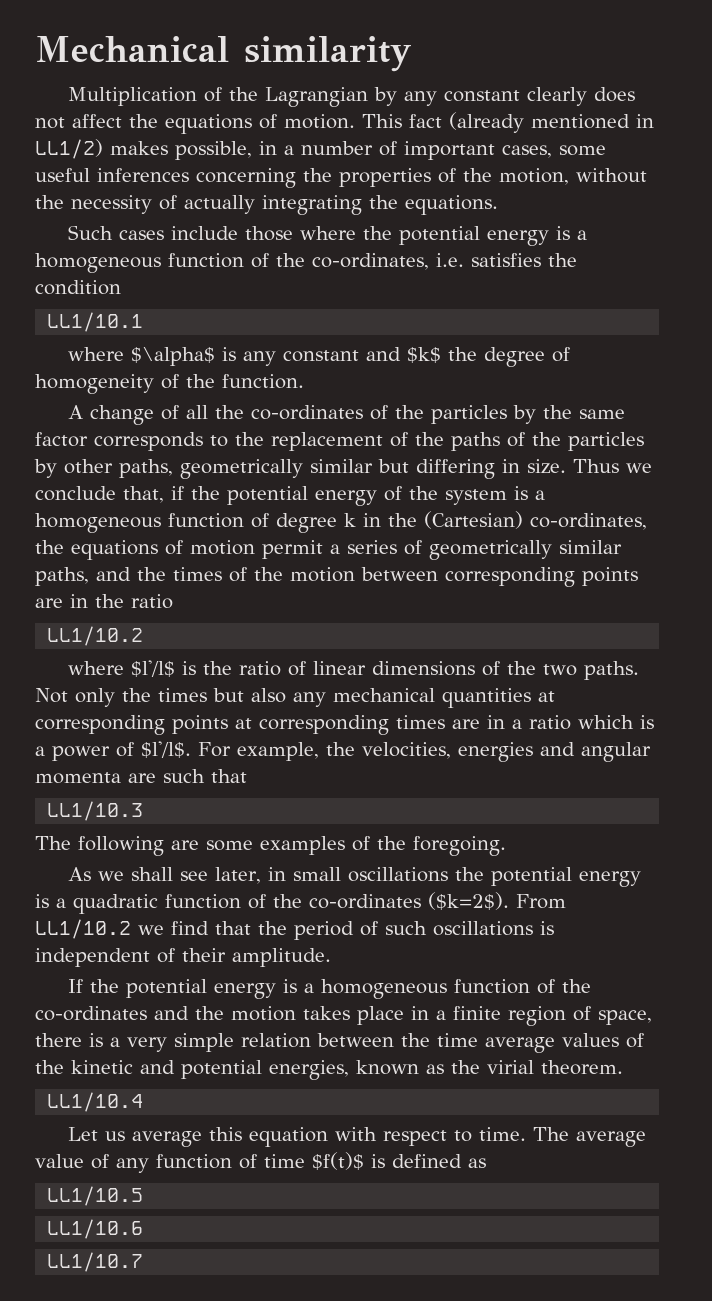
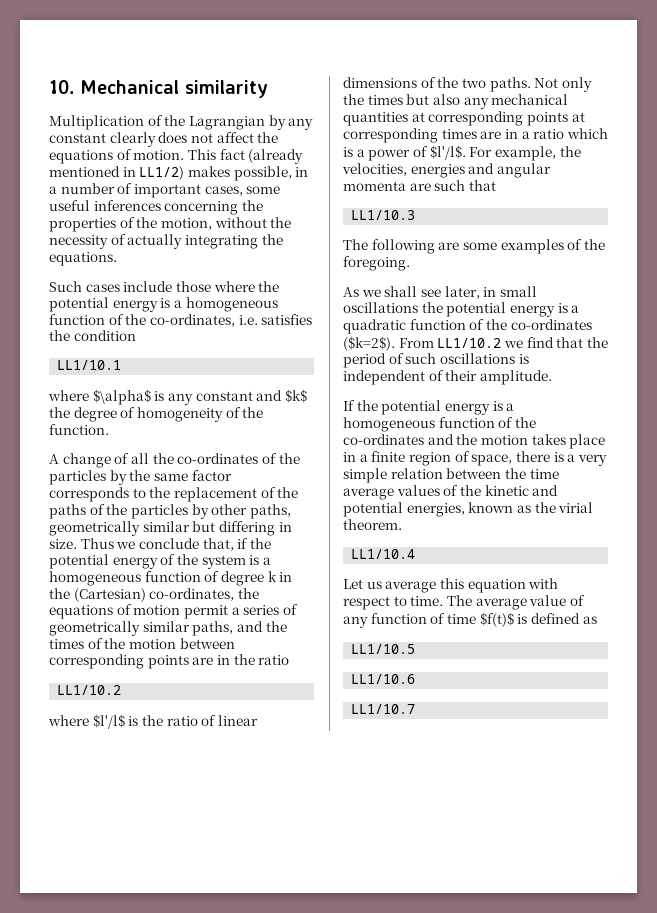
(35, 49) none -> [49,80,74,94] 10.

